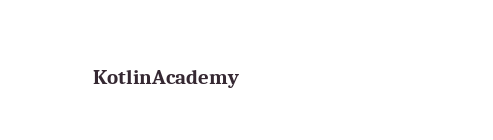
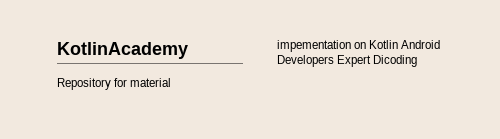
(239, 78) none -> [57,78,172,90] [277,40,441,52] [277,55,418,67] // Repository for material impementation on Kotlin Android Developers Expert Dicoding

